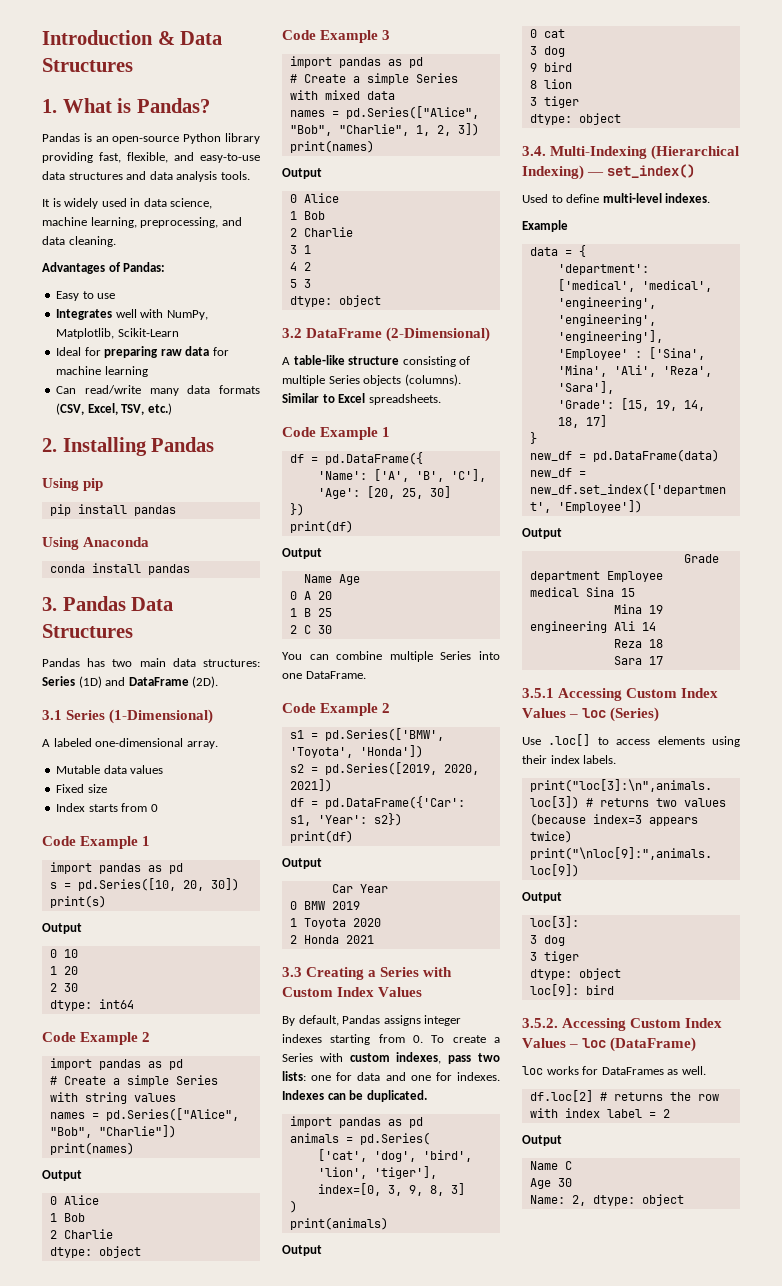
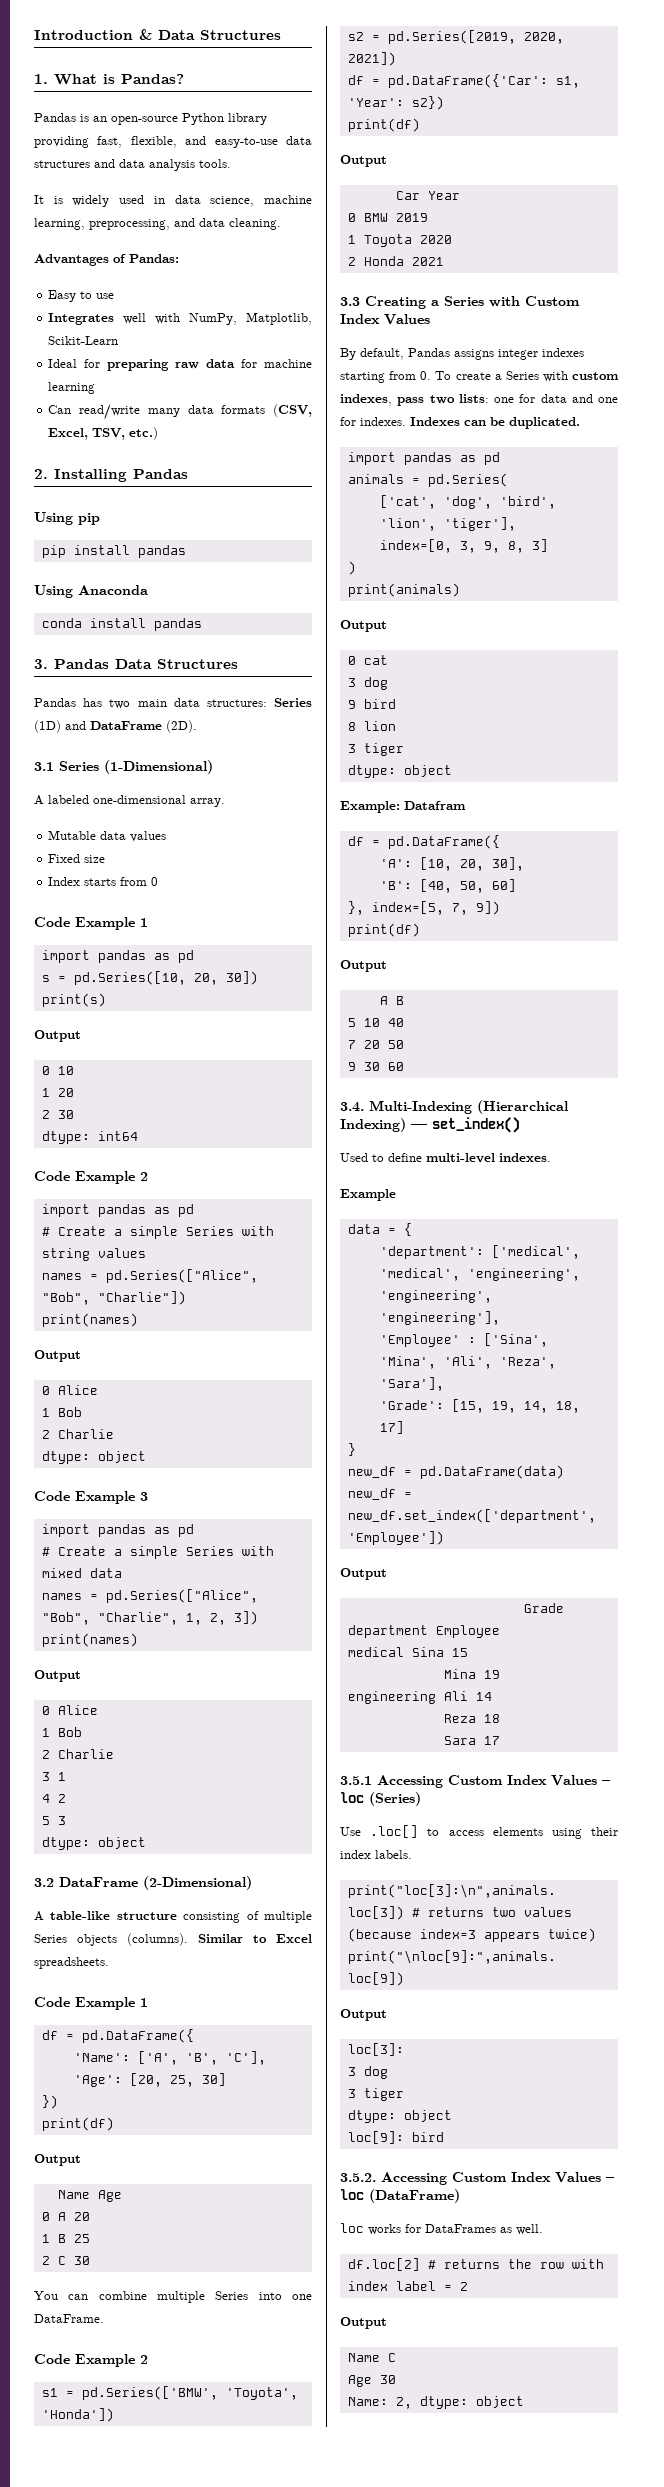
(621, 119) none -> [340,801,466,813] [347,835,500,849] [379,857,524,871] [379,879,516,893] [347,901,500,915] [347,923,420,937] [340,960,387,972] [379,996,404,1005] [347,1018,404,1027] [347,1040,404,1049] [347,1062,404,1071] // Example: Datafram // df = pd.DataFrame({ // 'A': [10, 20, 30], // 'B': [40, 50, 60] // }, index=[5, 7, 9]) // print(df) // Output // A B // 5 10 40 // 7 20 50 // 9 30 60

